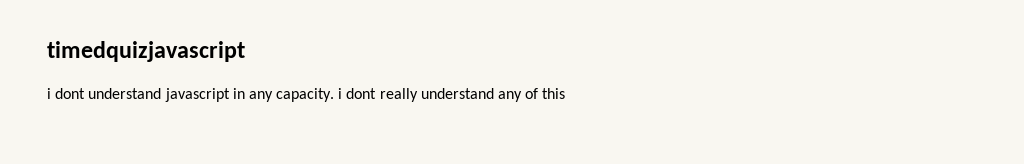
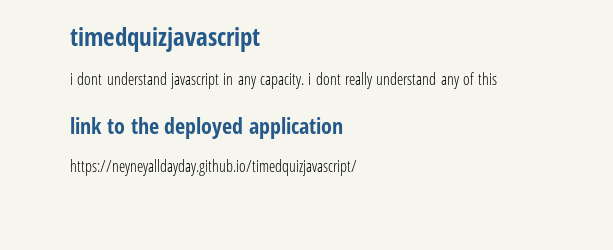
(566, 93) none -> [70,117,344,139] [70,159,357,176] // link to the deployed application // https://neyneyalldayday.github.io/timedquizjavascript/

